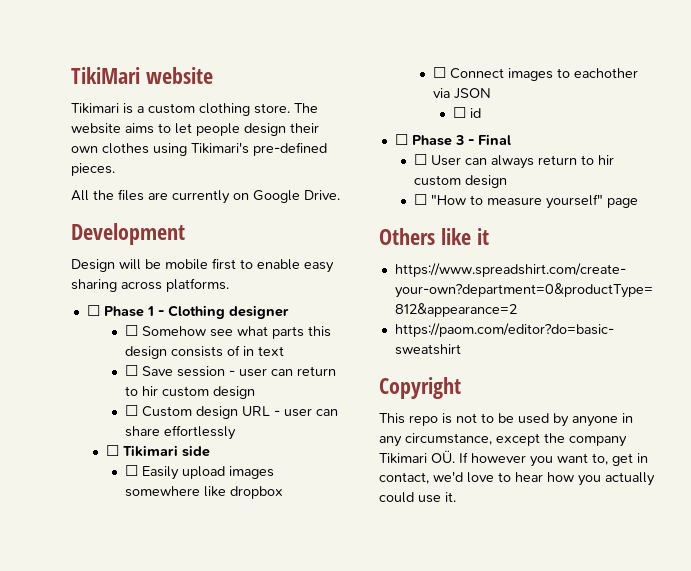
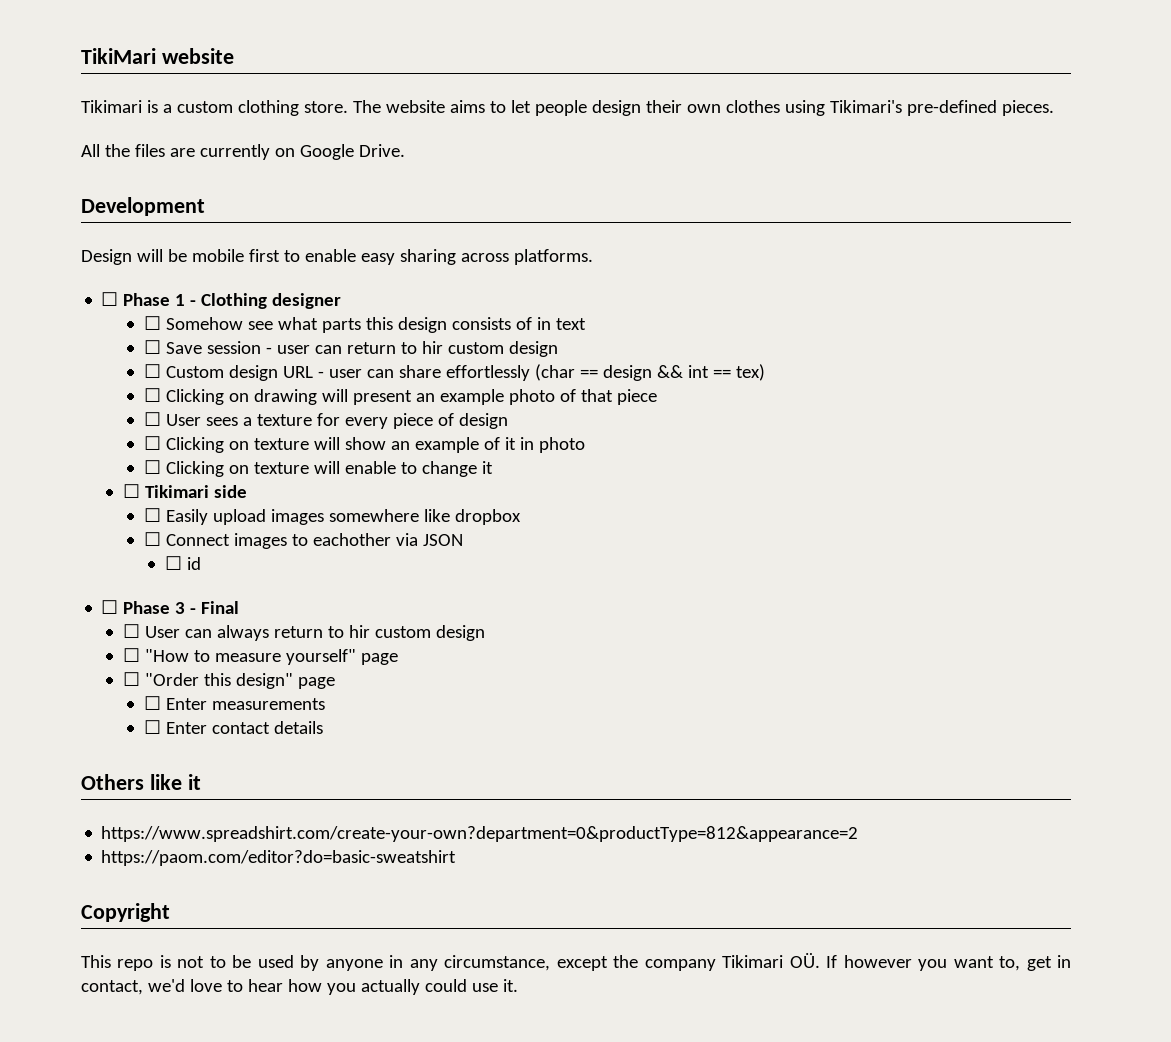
(237, 432) none -> [534,364,765,381] [143,388,657,405] [143,412,508,429] [143,436,585,453] [143,460,493,477] (char == design && int == tex) // ☐ Clicking on drawing will present an example photo of that piece // ☐ User sees a texture for every piece of design // ☐ Clicking on texture will show an example of it in photo // ☐ Clicking on texture will enable to change it
(639, 203) none -> [122,672,335,689] [143,696,325,710] [143,720,323,734] // ☐ "Order this design" page // ☐ Enter measurements // ☐ Enter contact details

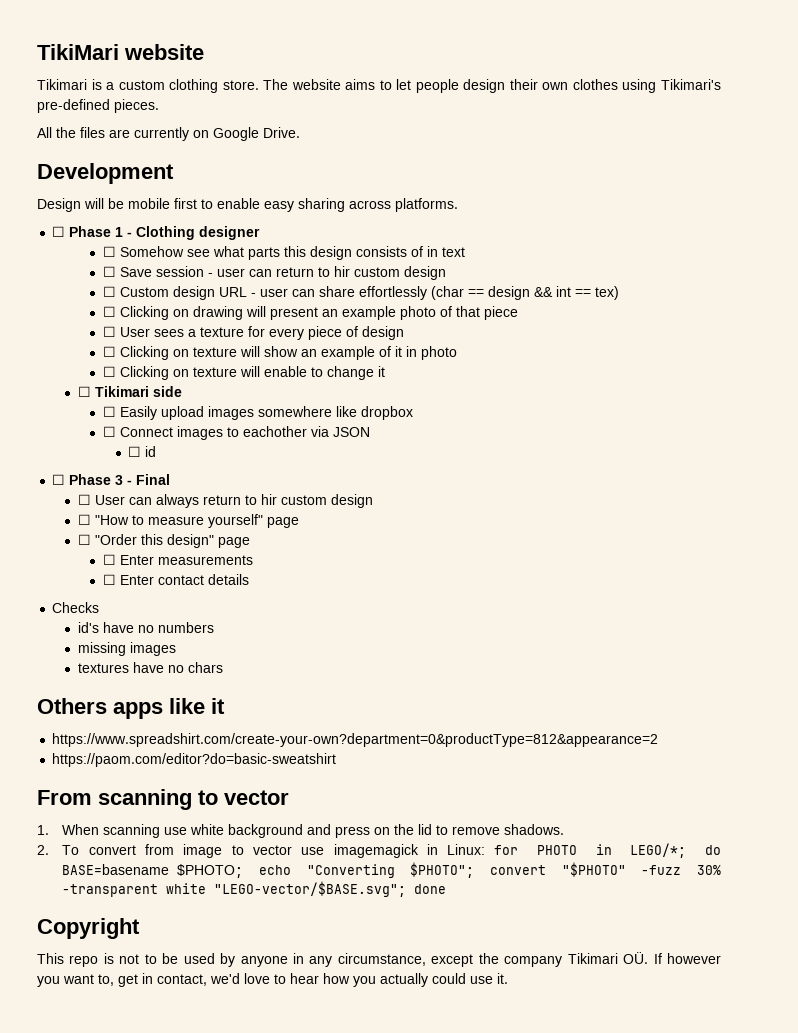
(323, 727) none -> [52,602,100,613] [77,622,214,633] [77,642,176,656] [77,662,223,673] // Checks // id's have no numbers // missing images // textures have no chars
(144, 782) none -> [113,702,163,719] apps
(457, 858) none -> [37,789,289,810] [37,824,565,838] [37,843,722,858] [62,862,721,878] [62,881,447,897] // From scanning to vector // 1. When scanning use white background and press on the lid to remove shadows. // 2. To convert from image to vector use imagemagick in Linux: for PHOTO in LEGO/*; do BASE=basename $PHOTO; echo "Converting $PHOTO"; convert "$PHOTO" -fuzz 30% -transparent white "LEGO-vector/$BASE.svg"; done

